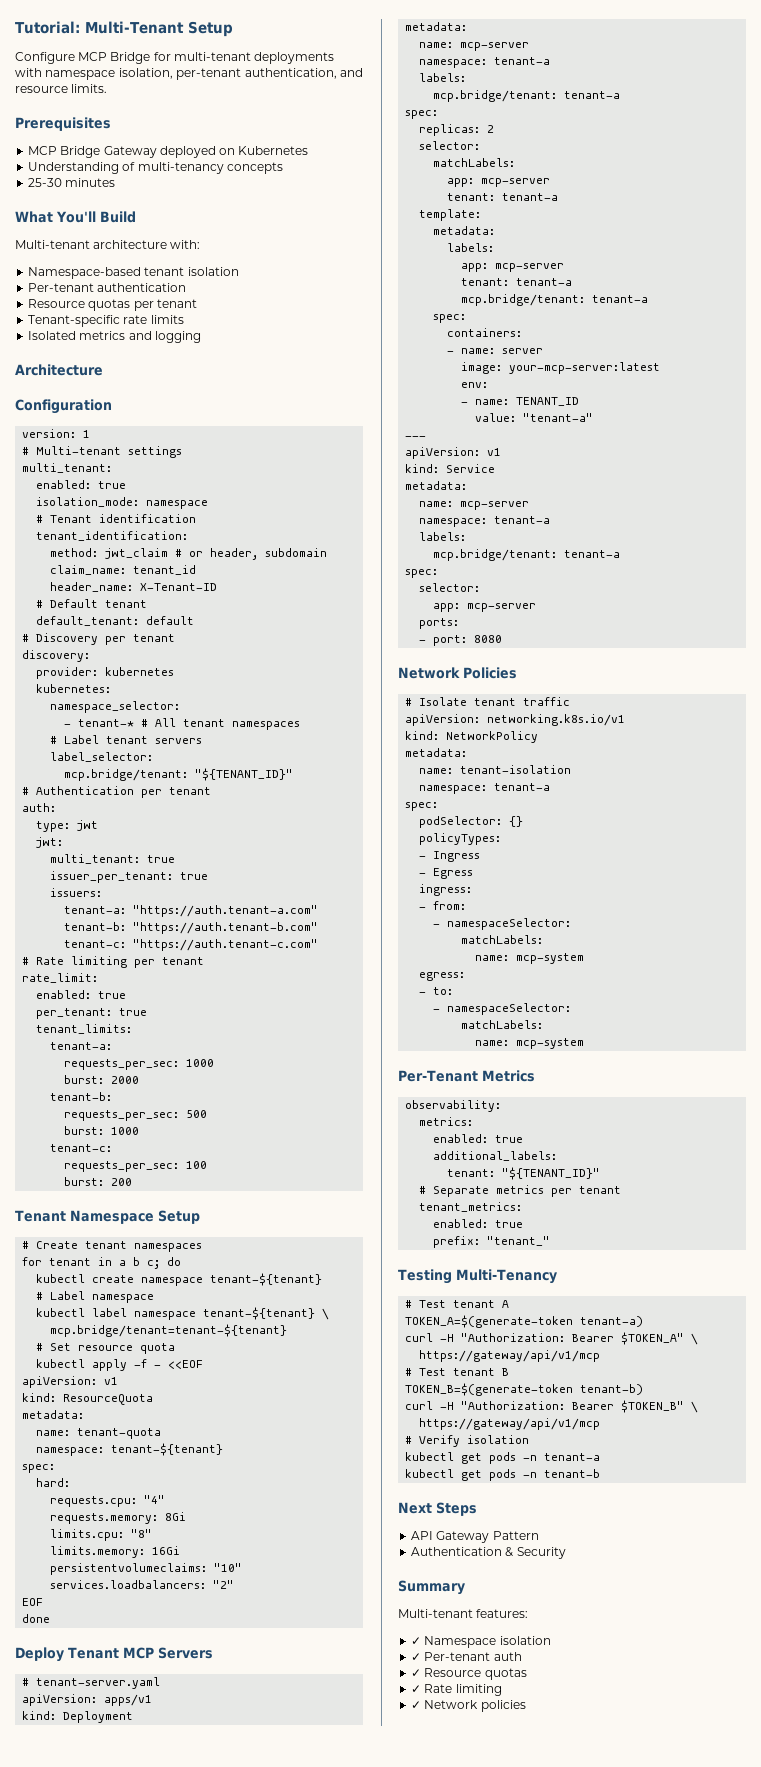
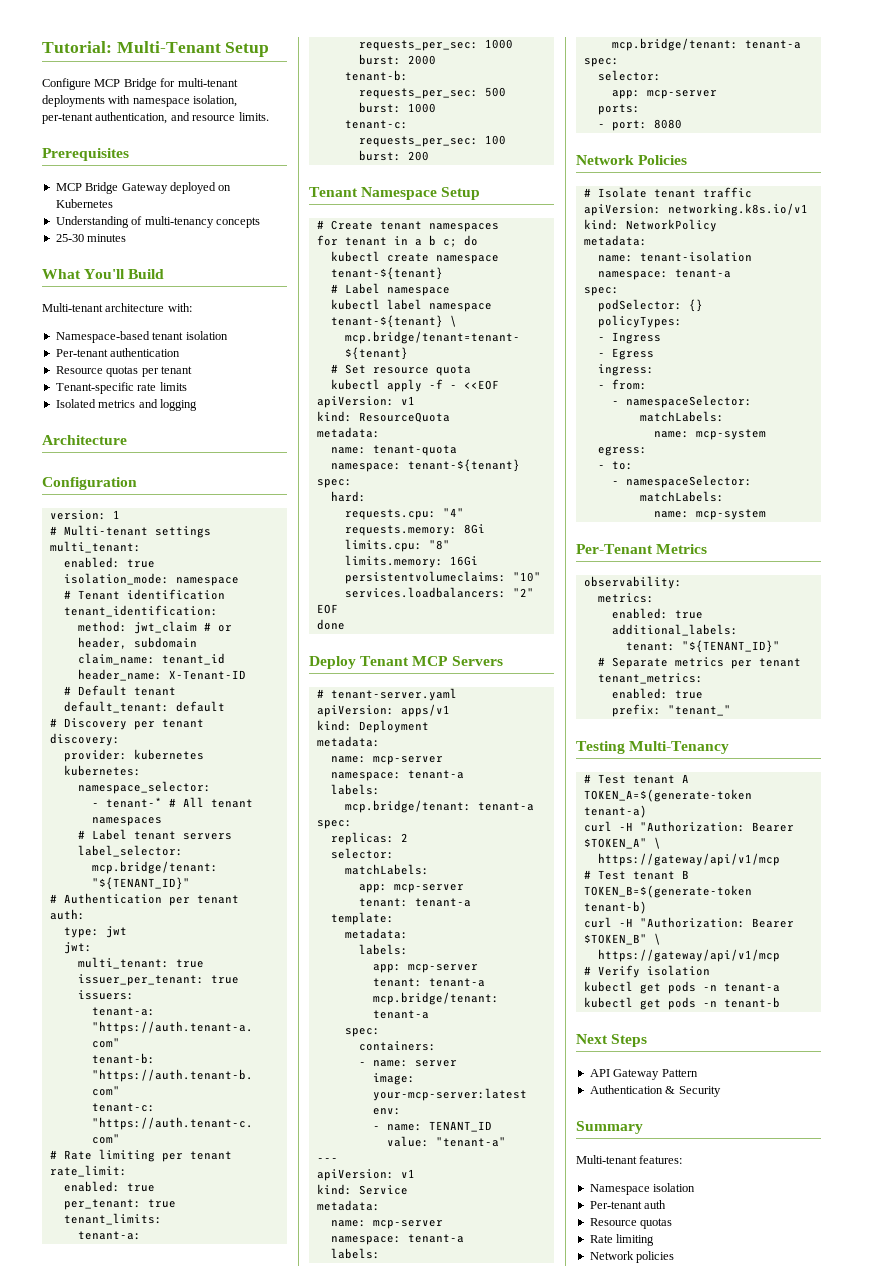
[411,1637,422,1645] ✓ -> (683, 1159) none
[411,1653,422,1661] ✓ -> (696, 1187) none
[411,1669,422,1677] ✓ -> (667, 1204) none
[411,1685,422,1693] ✓ -> (673, 1223) none
[411,1701,422,1709] ✓ -> (655, 1240) none

